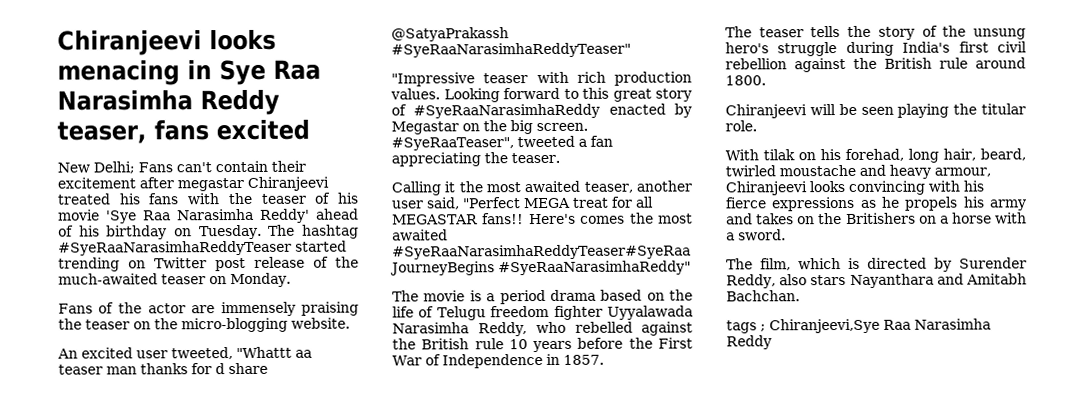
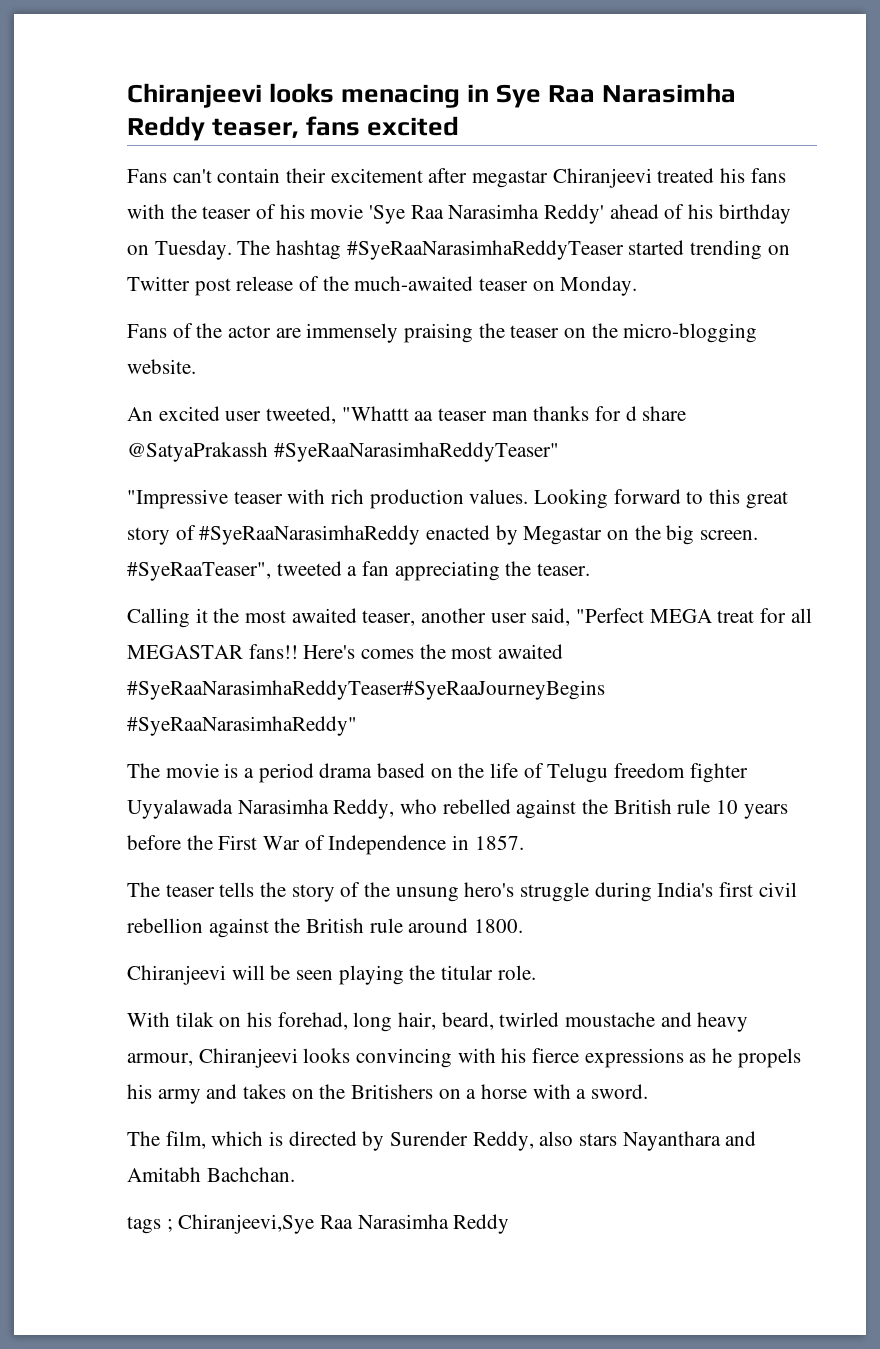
[57,161,135,174] New Delhi; -> (460, 126) none

